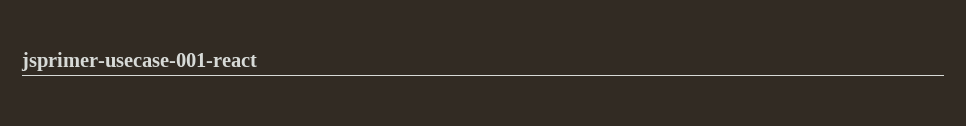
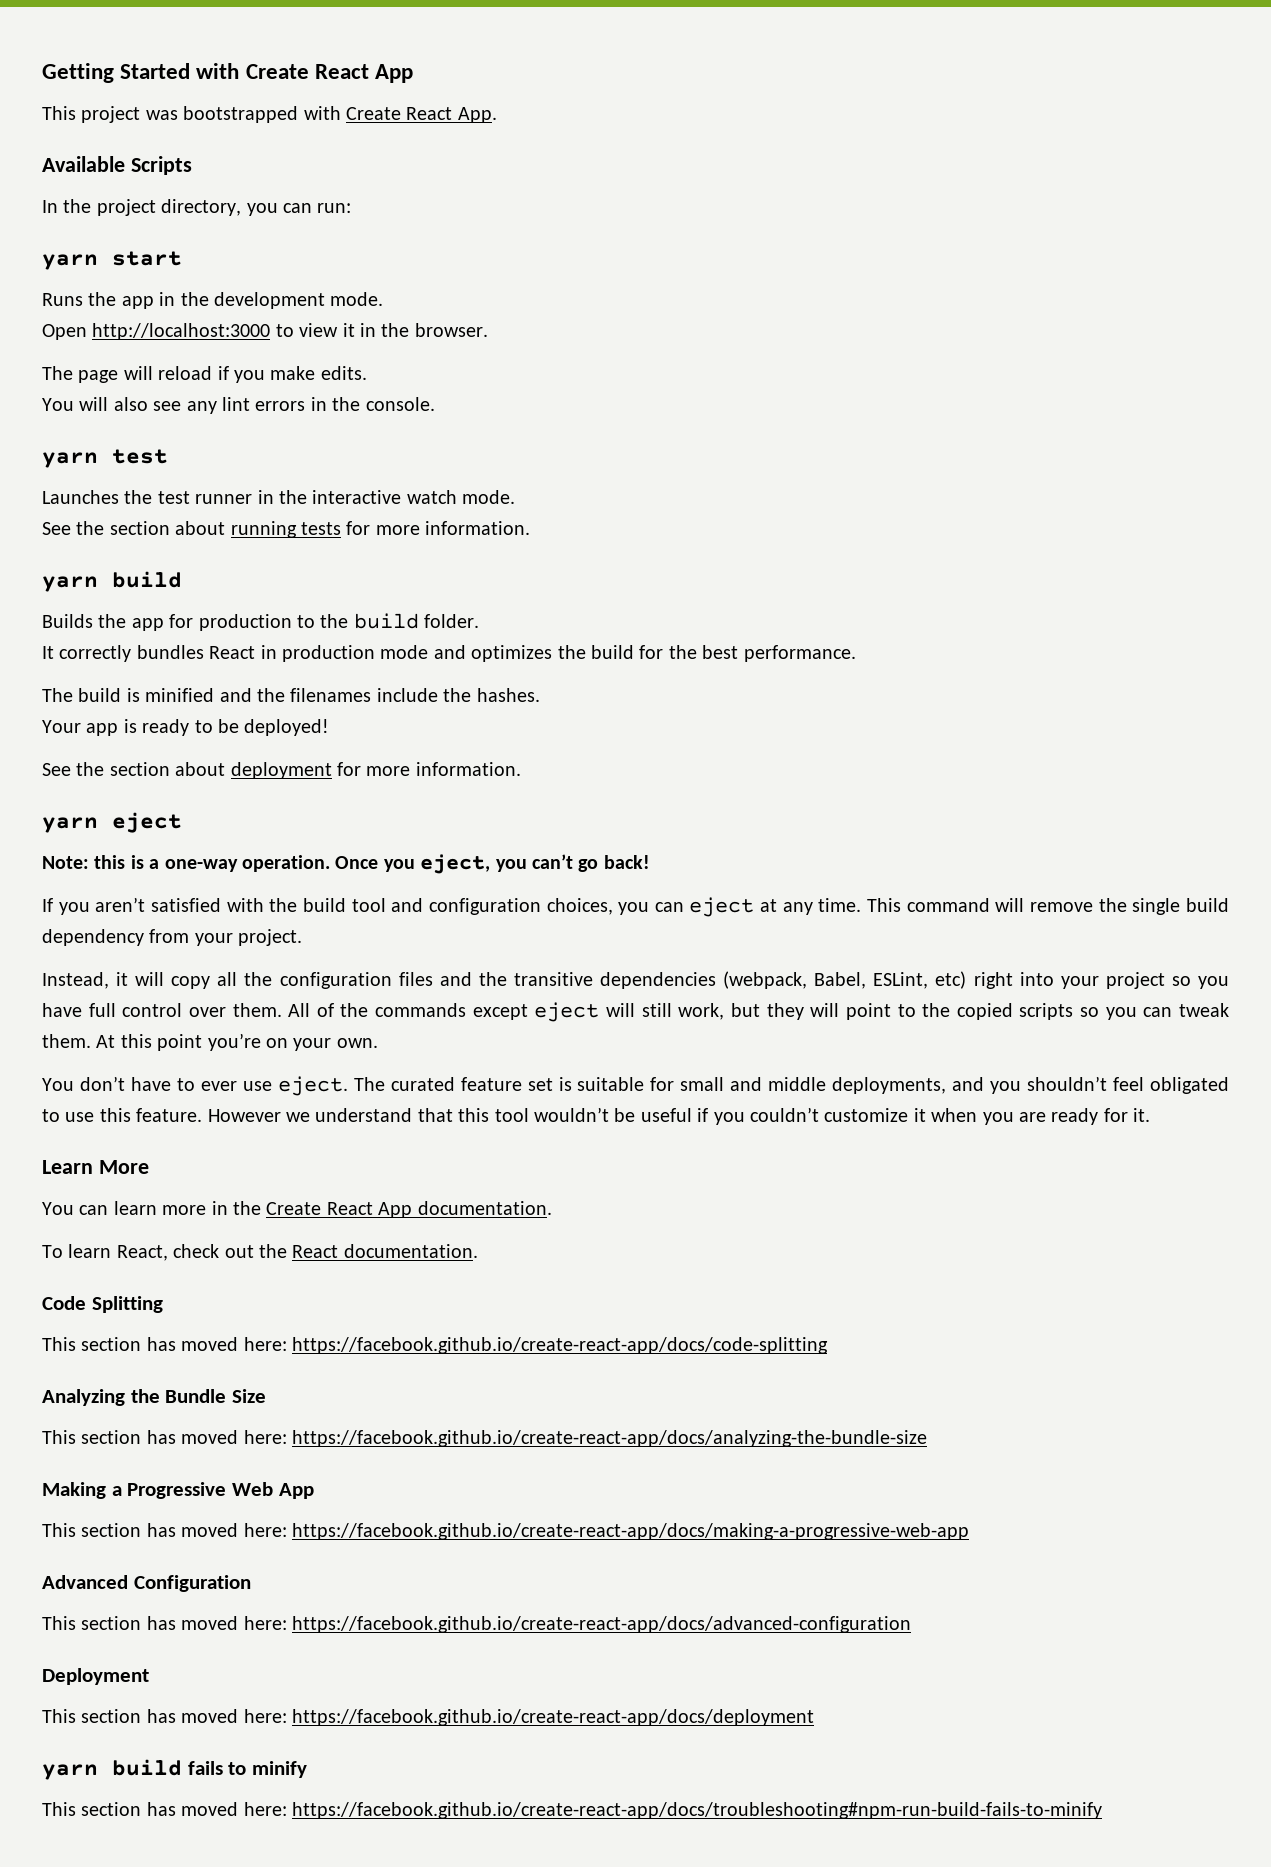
[21,52,257,71] jsprimer-usecase-001-react -> [42,63,414,83] [42,106,497,123] [42,156,192,175] [42,199,352,216] [42,251,182,270] [42,292,384,309] [42,323,488,340] [42,366,367,383] [42,397,435,414] [42,449,168,468] [42,490,516,504] [42,521,531,538] [42,571,182,592] [42,613,480,631] [42,645,856,662] [42,688,540,702] [42,719,330,736] [42,762,521,779] [42,812,182,833] [42,854,650,874] [42,897,1230,917] [42,929,303,946] [42,971,1229,989] [42,1002,1229,1022] [42,1033,378,1051] [42,1076,1230,1096] [42,1107,1151,1125] [42,1160,149,1174] [42,1201,552,1218] [42,1244,478,1261] [42,1296,163,1313] [42,1337,828,1354] [42,1389,267,1406] [42,1430,927,1447] [42,1482,314,1499] [42,1523,969,1540] [42,1575,251,1592] [42,1616,911,1633] [42,1668,149,1685] [42,1709,814,1726] [42,1759,308,1780] [42,1802,1102,1819] Getting Started with Create React App // This project was bootstrapped with Create React App. // Available Scripts // In the project directory, you can run: // yarn start // Runs the app in the development mode. // Open http://localhost:3000 to view it in the browser. // The page will reload if you make edits. // You will also see any lint errors in the console. // yarn test // Launches the test runner in the interactive watch mode. // See the section about running tests for more information. // yarn build // Builds the app for production to the build folder. // It correctly bundles React in production mode and optimizes the build for the best performance. // The build is minified and the filenames include the hashes. // Your app is ready to be deployed! // See the section about deployment for more information. // yarn eject // Note: this is a one-way operation. Once you eject, you can’t go back! // If you aren’t satisfied with the build tool and configuration choices, you can eject at any time. This command will remove the single build dependency from your project. // Instead, it will copy all the configuration files and the transitive dependencies (webpack, Babel, ESLint, etc) right into your project so you have full control over them. All of the commands except eject will still work, but they will point to the copied scripts so you can tweak them. At this point you’re on your own. // You don’t have to ever use eject. The curated feature set is suitable for small and middle deployments, and you shouldn’t feel obligated to use this feature. However we understand that this tool wouldn’t be useful if you couldn’t customize it when you are ready for it. // Learn More // You can learn more in the Create React App documentation. // To learn React, check out the React documentation. // Code Splitting // This section has moved here: https://facebook.github.io/create-react-app/docs/code-splitting // Analyzing the Bundle Size // This section has moved here: https://facebook.github.io/create-react-app/docs/analyzing-the-bundle-size // Making a Progressive Web App // This section has moved here: https://facebook.github.io/create-react-app/docs/making-a-progressive-web-app // Advanced Configuration // This section has moved here: https://facebook.github.io/create-react-app/docs/advanced-configuration // Deployment // This section has moved here: https://facebook.github.io/create-react-app/docs/deployment // yarn build fails to minify // This section has moved here: https://facebook.github.io/create-react-app/docs/troubleshooting#npm-run-build-fails-to-minify

